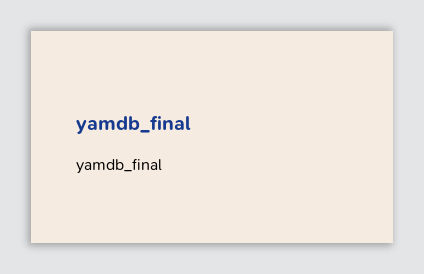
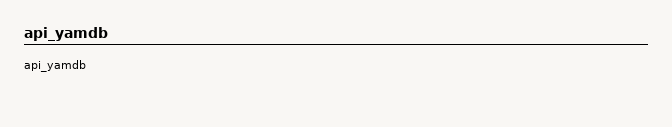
[76,115,191,134] [76,158,162,174] yamdb_final // yamdb_final -> [24,27,108,41] [24,60,86,72] api_yamdb // api_yamdb

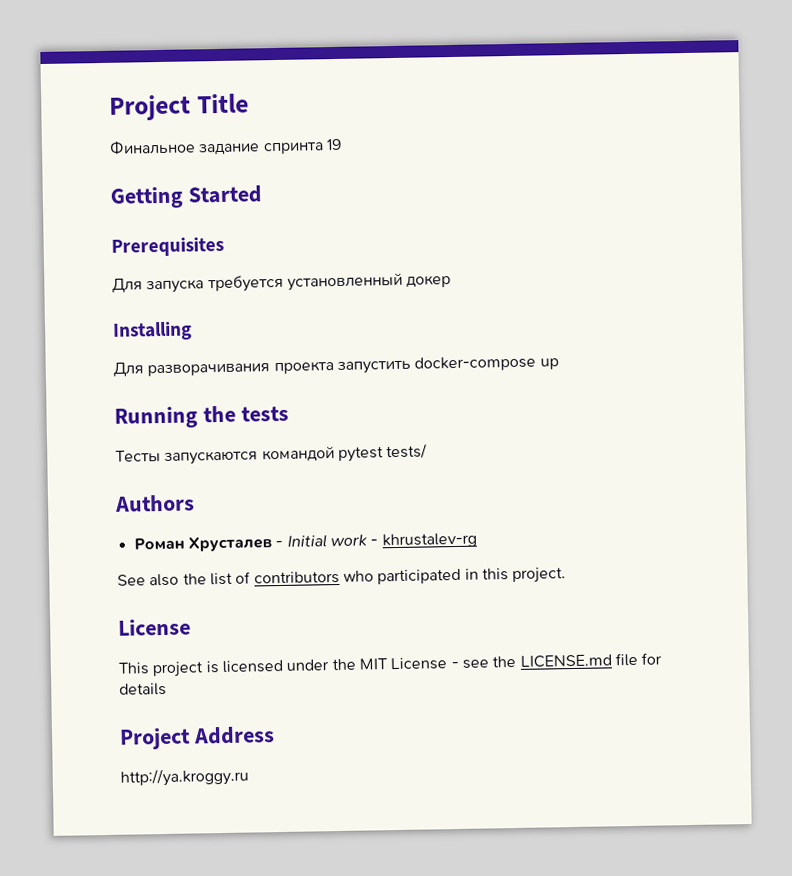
[24,27,108,41] [24,60,86,72] api_yamdb // api_yamdb -> [109,93,249,121] [109,138,342,156] [110,185,262,209] [111,236,224,257] [112,272,452,294] [112,321,192,341] [113,355,559,377] [114,405,289,429] [115,443,428,465] [114,494,195,512] [133,532,477,552] [117,567,567,587] [118,618,191,636] [118,652,663,678] [119,682,167,696] [119,726,275,750] [120,767,249,787] Project Title // Финальное задание спринта 19 // Getting Started // Prerequisites // Для запуска требуется установленный докер // Installing // Для разворачивания проекта запустить docker-compose up // Running the tests // Тесты запускаются командой pytest tests/ // Authors // Роман Хрусталев - Initial work - khrustalev-rg // See also the list of contributors who participated in this project. // License // This project is licensed under the MIT License - see the LICENSE.md file for details // Project Address // http://ya.kroggy.ru

